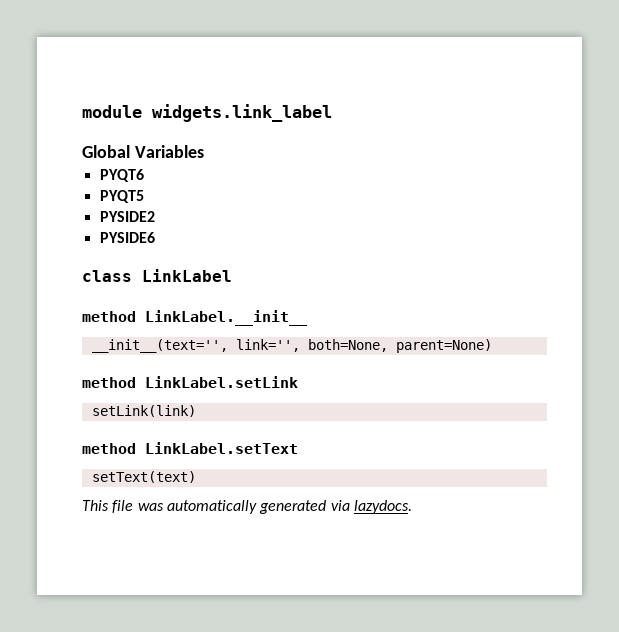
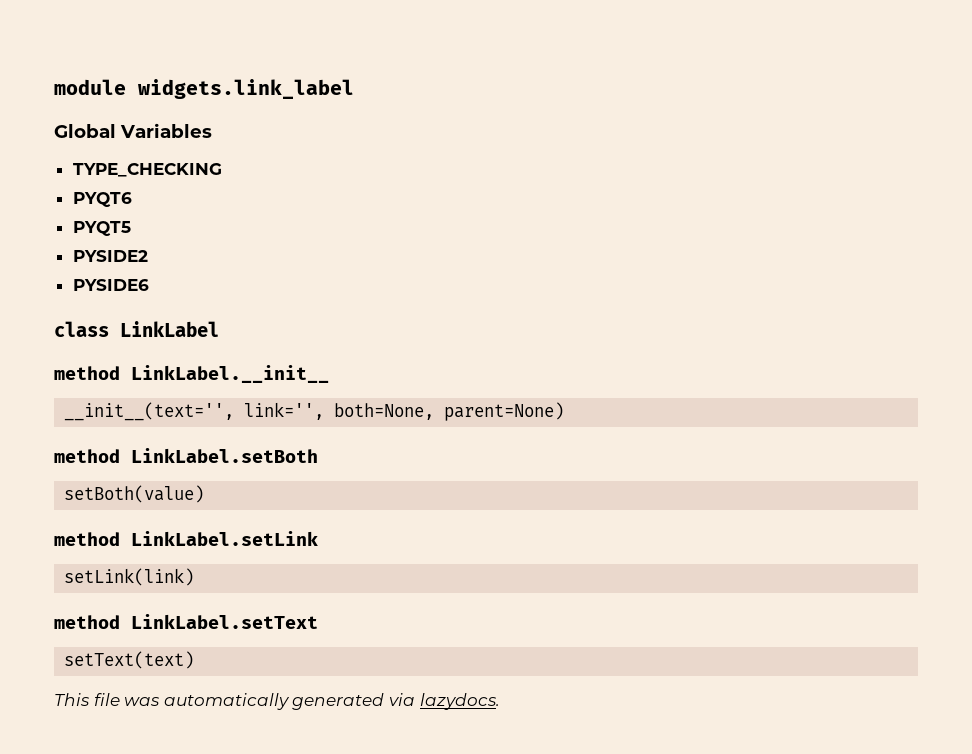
(204, 151) none -> [72,163,222,177] // TYPE_CHECKING
(492, 346) none -> [54,448,318,463] [64,485,205,503] // method LinkLabel.setBoth // setBoth(value)

